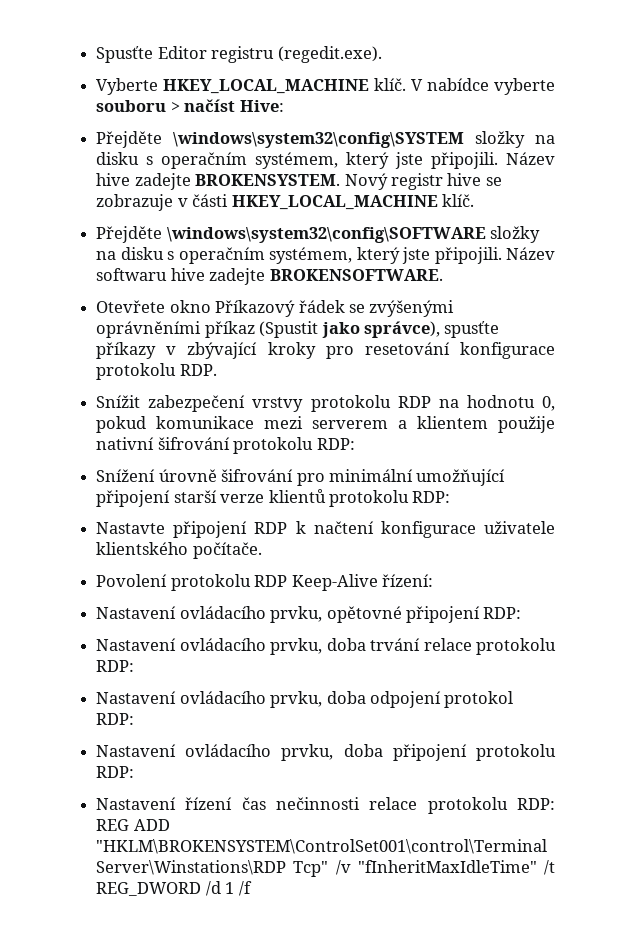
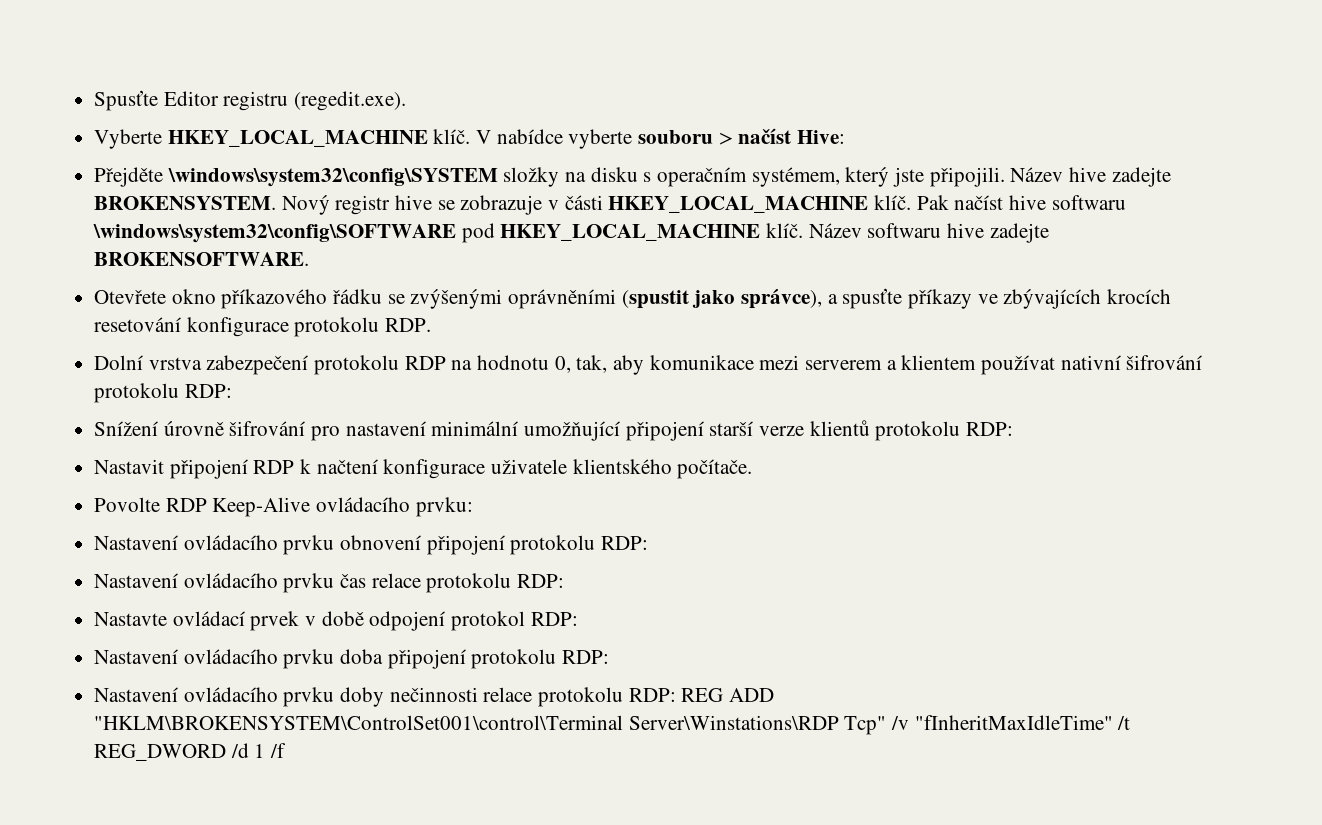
[96,226,541,243] [96,247,502,264] // Přejděte \windows\system32\config\SOFTWARE složky na disku s operačním systémem, který jste připojili. -> [916,195,1126,210] [93,223,804,243] Pak načíst hive softwaru \windows\system32\config\SOFTWARE pod HKEY_LOCAL_MACHINE klíč.
[215,300,345,317] Příkazový řádek -> [221,289,383,309] příkazového řádku
[204,321,319,338] příkaz (Spustit -> [621,290,689,309] (spustit
(440, 329) none -> [827,294,838,304] a
[166,342,354,359] v zbývající kroky pro -> [977,289,1172,309] ve zbývajících krocích
[96,395,304,412] Snížit zabezpečení vrstvy -> [94,355,309,375] Dolní vrstva zabezpečení
[96,416,147,433] pokud -> [576,355,645,375] tak, aby
[498,416,555,433] použije -> [981,355,1056,375] používat
(325, 479) none -> [345,421,426,436] nastavení
[96,522,166,534] Nastavte -> [94,459,165,474] Nastavit
[96,574,433,591] [96,606,522,623] [96,638,556,655] [96,660,135,672] [96,691,366,708] Povolení protokolu RDP Keep-Alive řízení: // Nastavení ovládacího prvku, opětovné připojení RDP: // Nastavení ovládacího prvku, doba trvání relace protokolu RDP: // Nastavení ovládacího prvku, doba -> [94,497,473,517] [94,535,649,555] [94,573,565,593] [94,611,364,631] Povolte RDP Keep-Alive ovládacího prvku: // Nastavení ovládacího prvku obnovení připojení protokolu RDP: // Nastavení ovládacího prvku čas relace protokolu RDP: // Nastavte ovládací prvek v době
[281,744,334,761] prvku, -> [283,649,335,669] prvku
[185,797,266,810] řízení čas -> [183,687,385,707] ovládacího prvku doby

